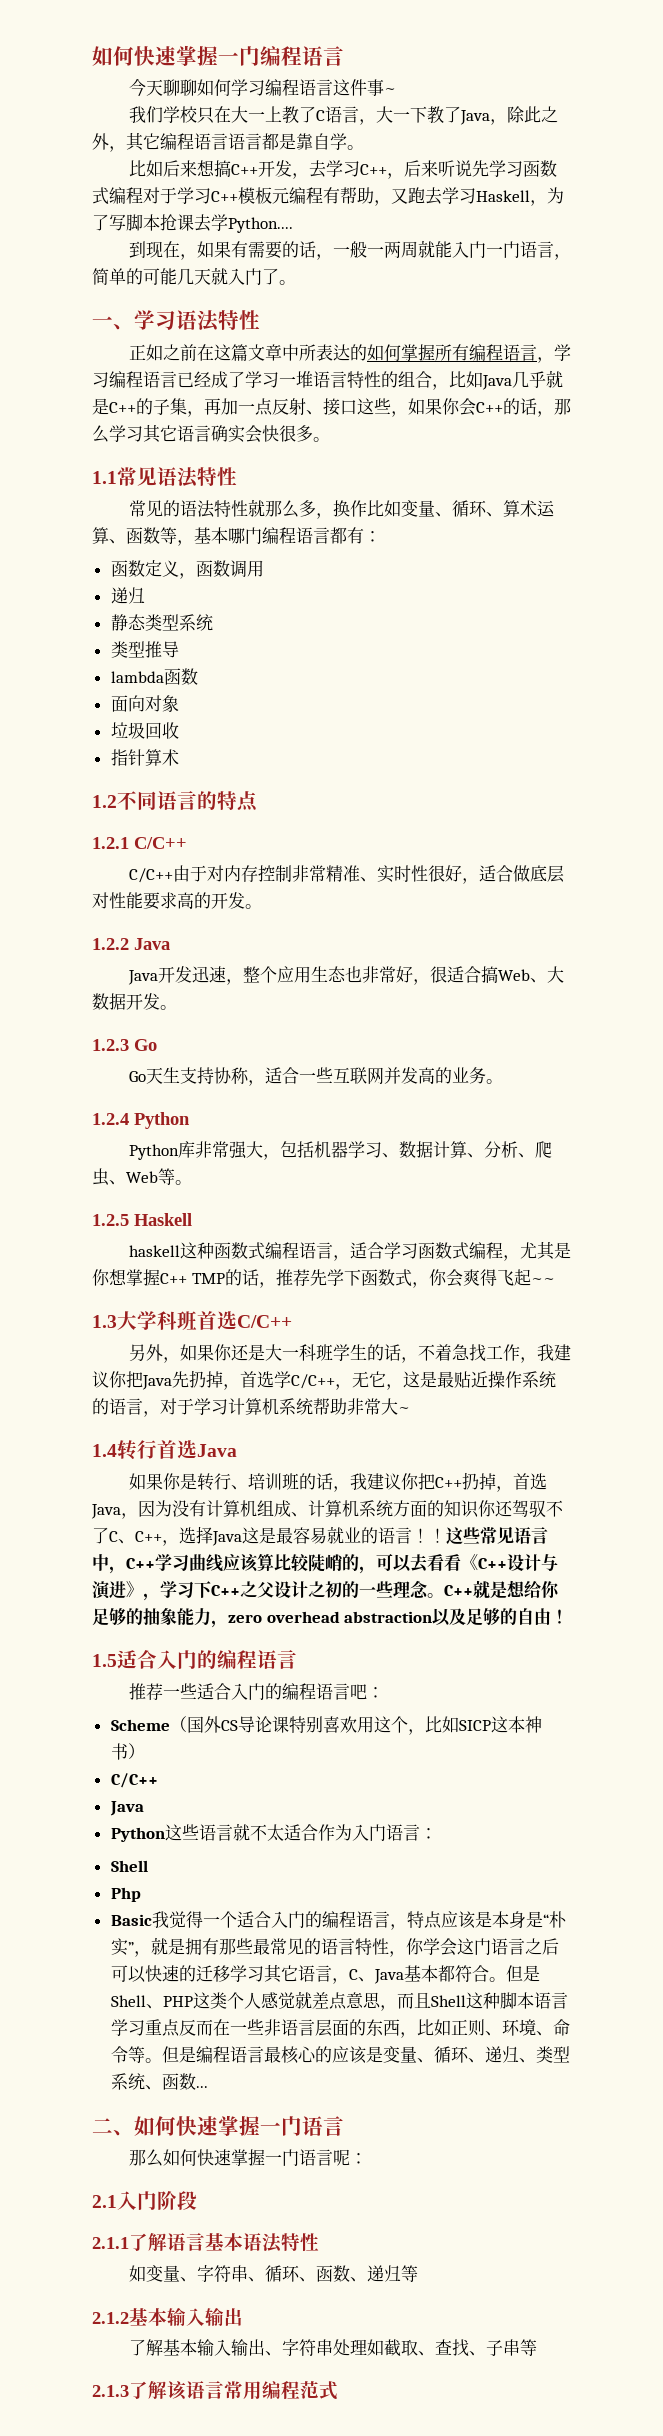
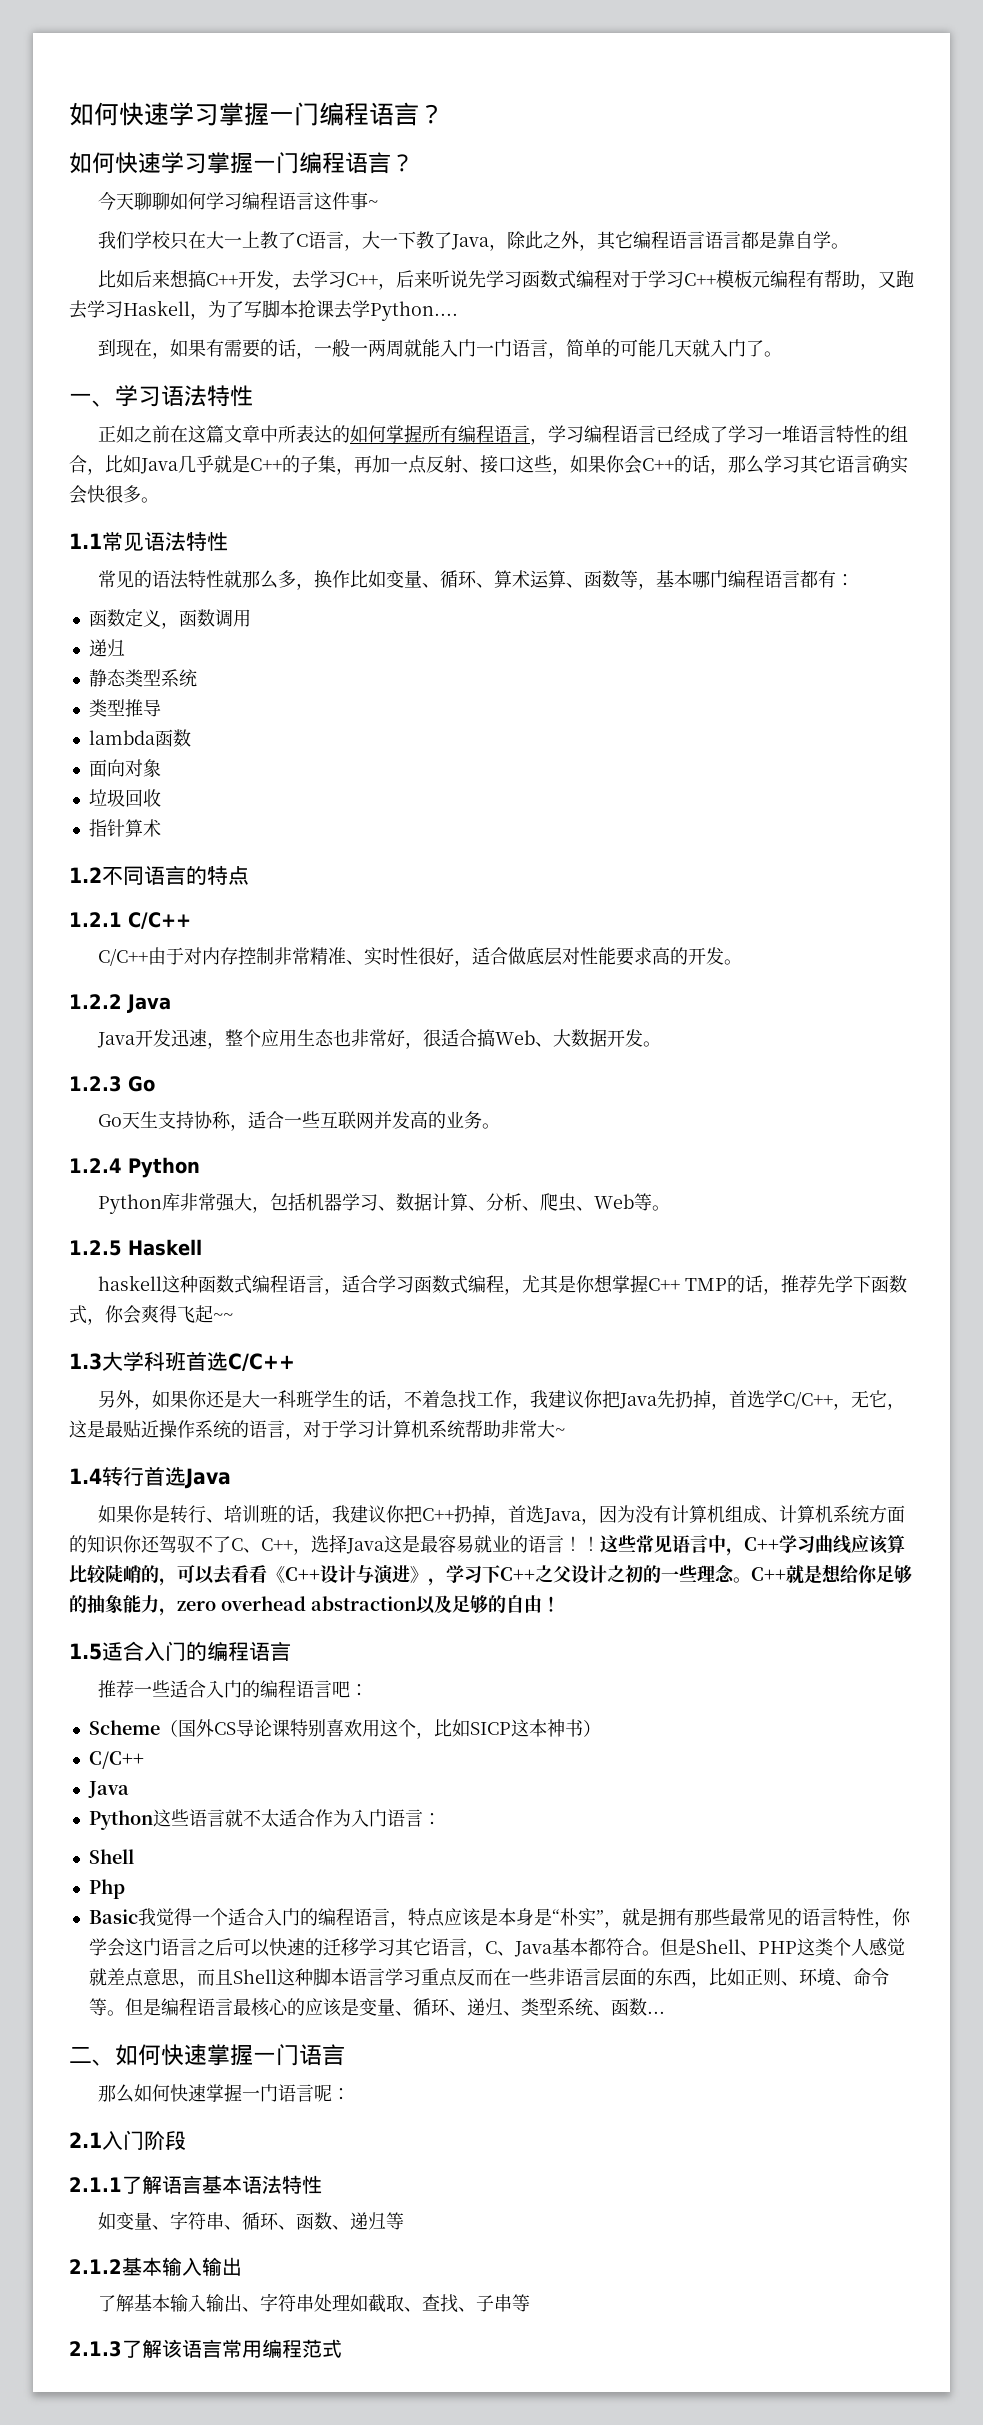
[92,45,344,66] 如何快速掌握一门编程语言 -> [69,102,444,126] [69,152,414,174] 如何快速学习掌握一门编程语言？ // 如何快速学习掌握一门编程语言？

